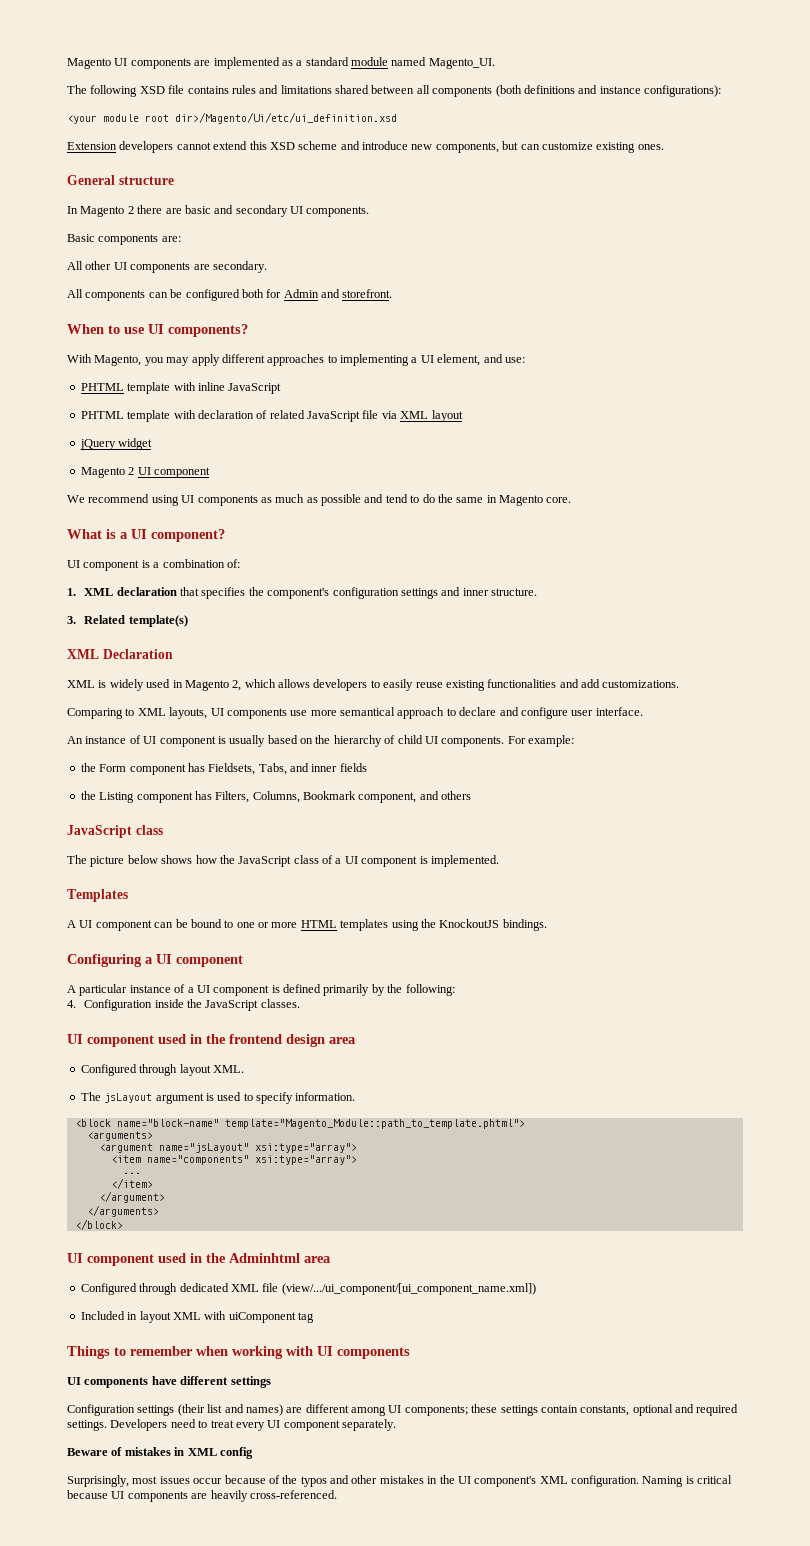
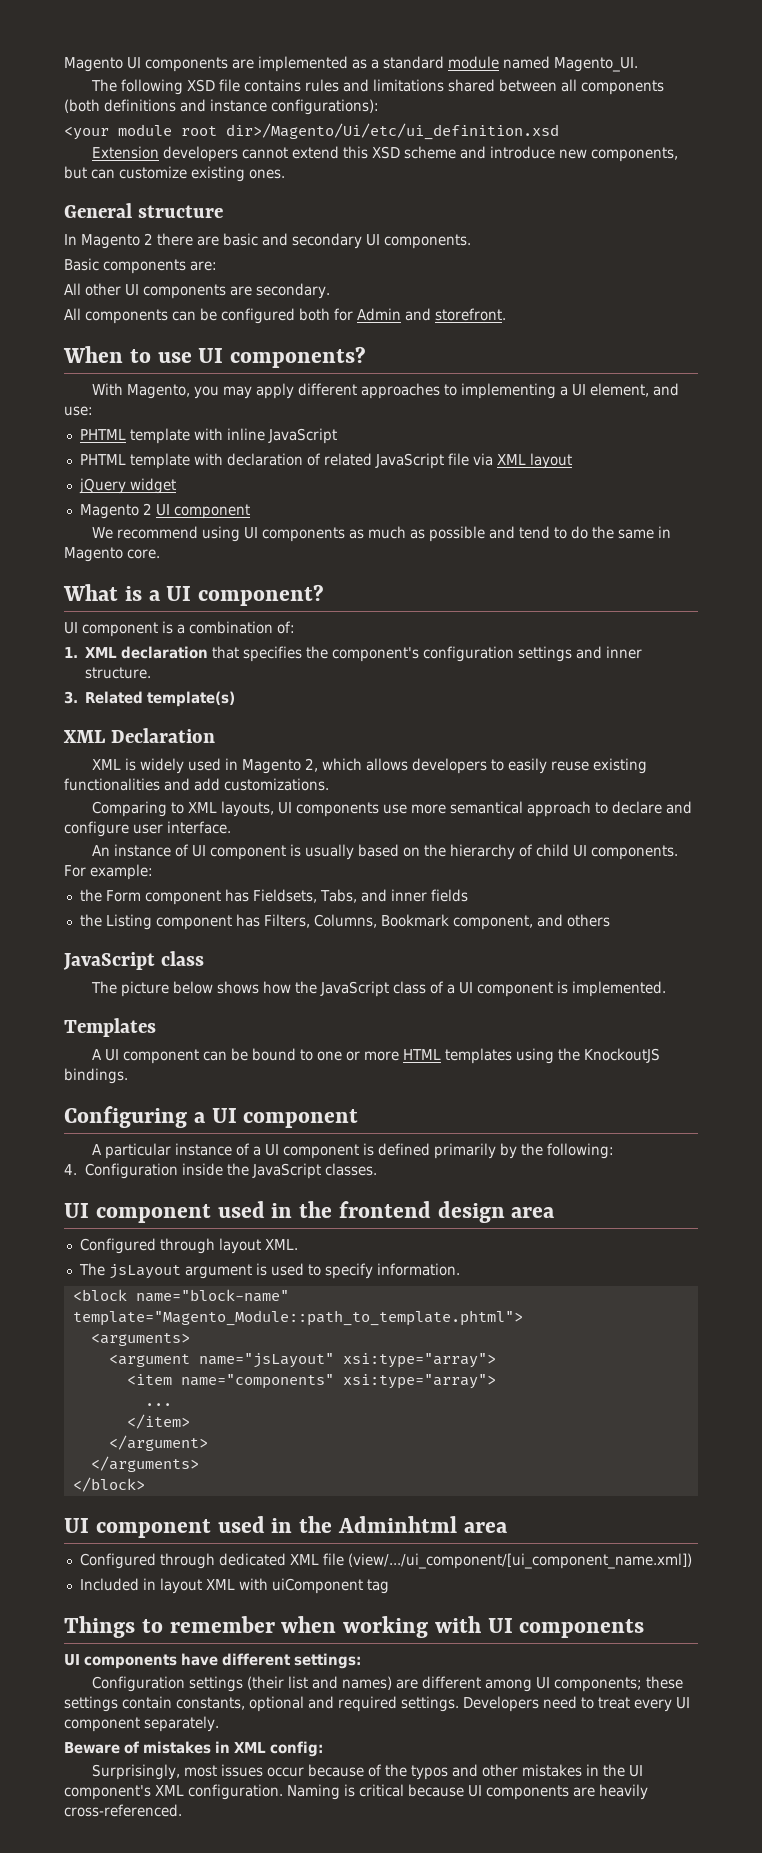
[230,1376,271,1388] settings -> [294,1653,361,1669] settings:
[219,1447,253,1459] config -> [270,1741,323,1757] config:

